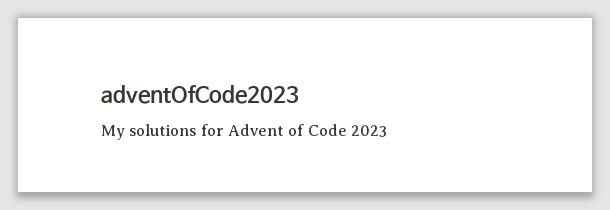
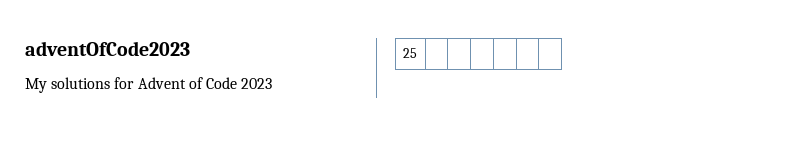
(387, 131) none -> [402,48,417,58] // 25 | | | | | |

